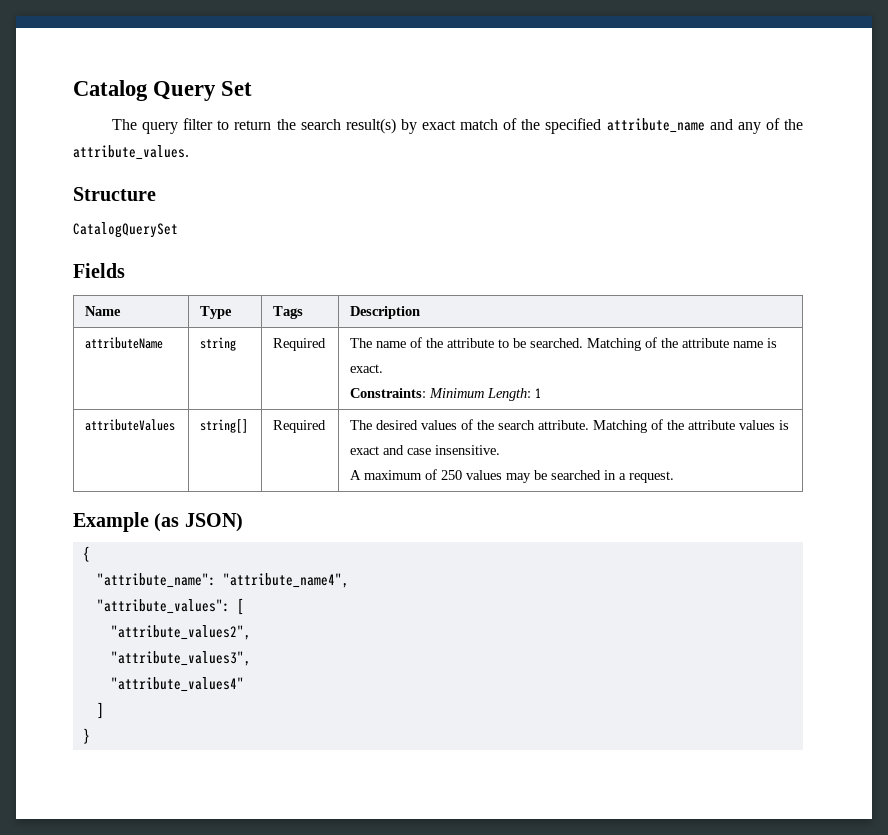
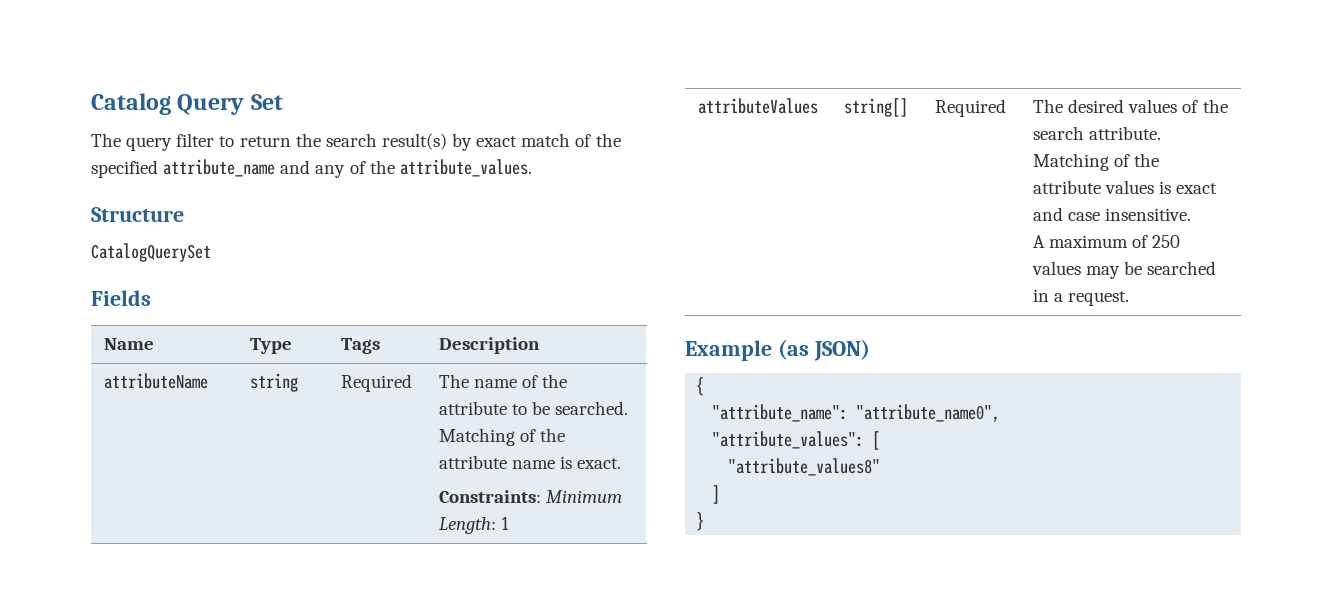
[222,573,349,588] "attribute_name4", -> [856,404,1001,422] "attribute_name0",
[110,625,251,640] [110,651,251,666] [110,677,244,692] "attribute_values2", // "attribute_values3", // "attribute_values4" -> [728,458,881,476] "attribute_values8"

